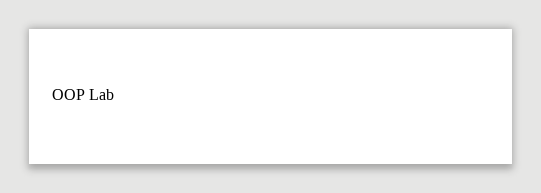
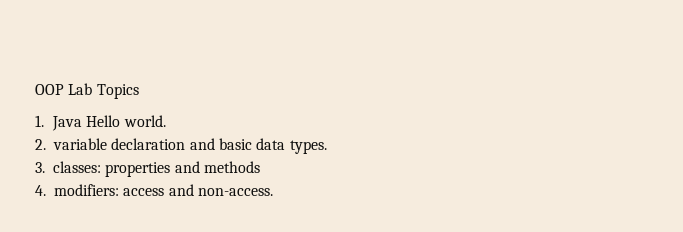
(115, 94) none -> [96,84,139,99] [35,115,166,131] [35,138,327,154] [35,161,260,177] [35,184,273,196] Topics // 1. Java Hello world. // 2. variable declaration and basic data types. // 3. classes: properties and methods // 4. modifiers: access and non-access.

